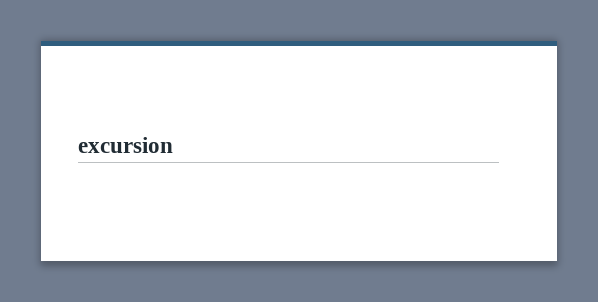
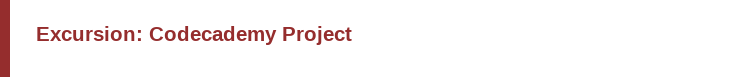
[78,137,173,153] excursion -> [36,26,352,45] Excursion: Codecademy Project

